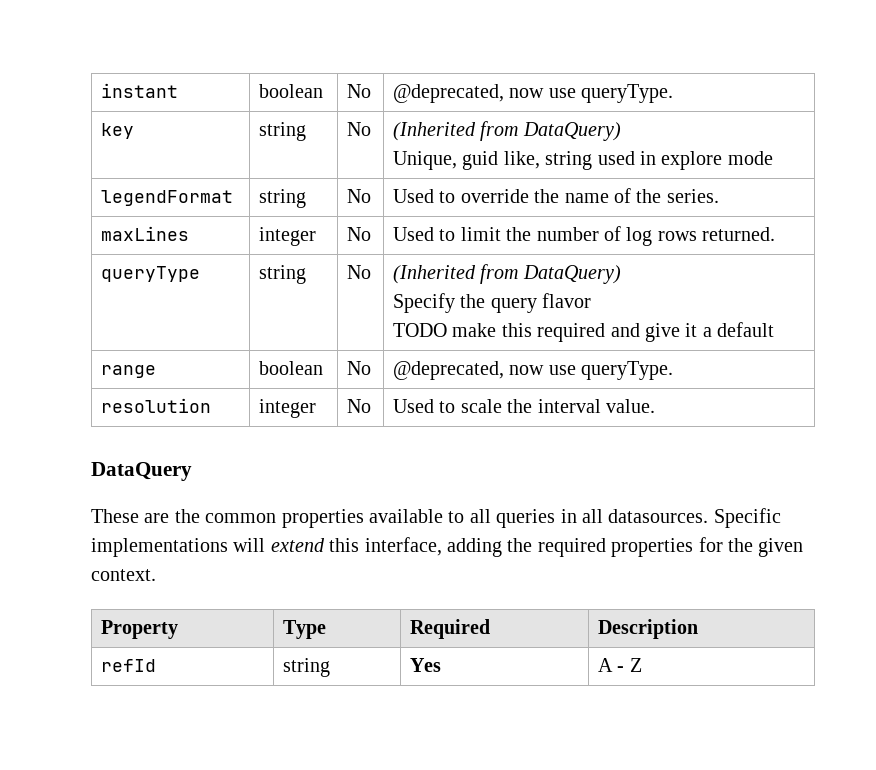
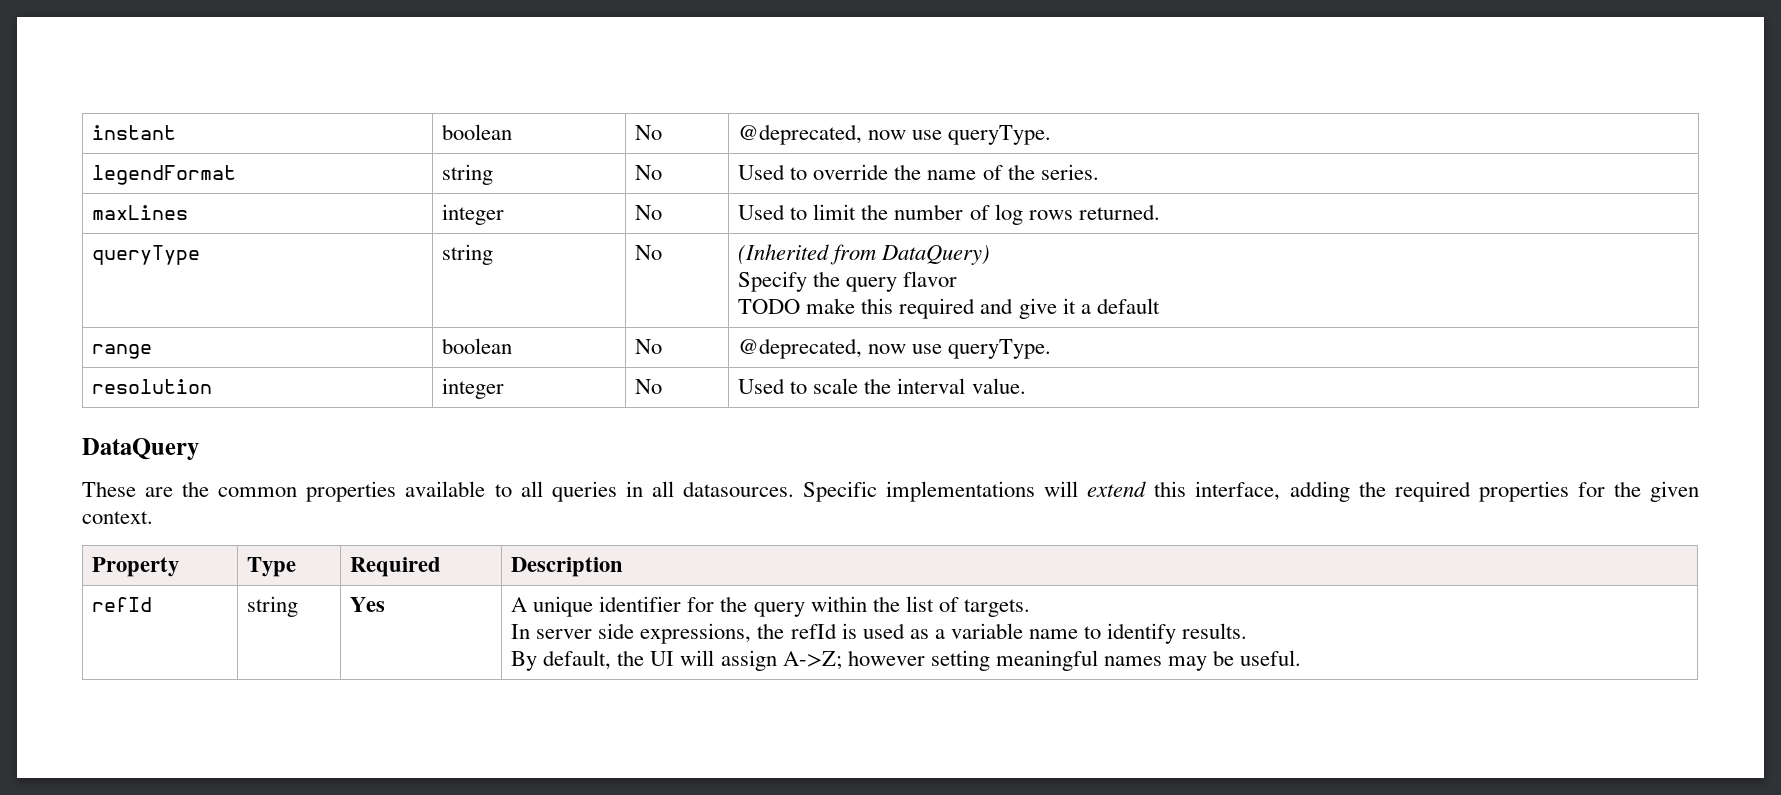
[100,123,134,139] [258,122,306,141] [346,122,371,136] [392,121,621,141] [392,151,773,170] // key | string | No | (Inherited from DataQuery) // Unique, guid like, string used in explore mode -> (1052, 135) none
[617,658,642,672] - Z -> [533,596,1030,617] [511,623,1248,644] [511,650,1302,671] unique identifier for the query within the list of targets. // In server side expressions, the refId is used as a variable name to identify results. // By default, the UI will assign A->Z; however setting meaningful names may be useful.

